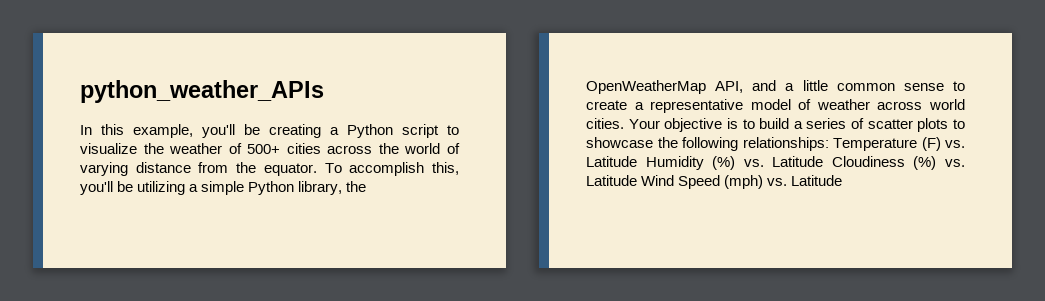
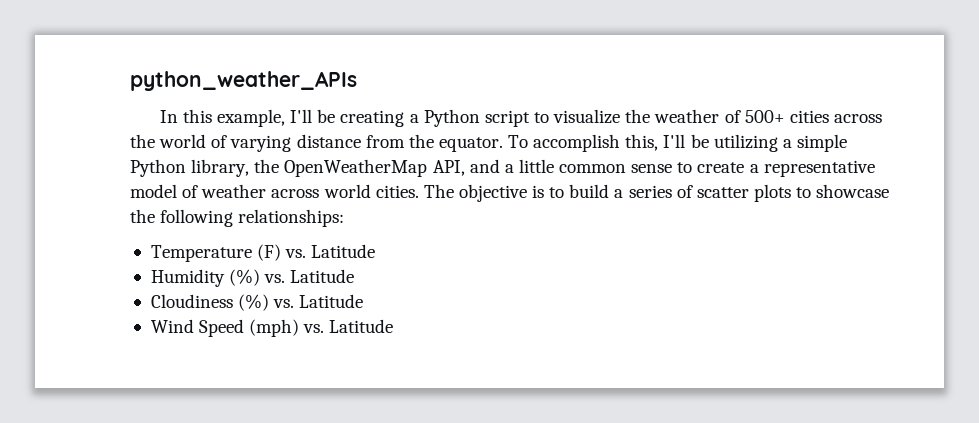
[202,124,235,138] you'll -> [290,109,313,123] I'll
[80,181,113,195] you'll -> [663,134,686,148] I'll
[628,119,660,129] Your -> [423,184,454,198] The
(829, 144) none -> (345, 218) //
(637, 161) none -> (376, 251) //
(824, 161) none -> (355, 276) //
(637, 180) none -> (364, 301) //

